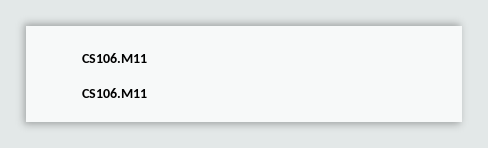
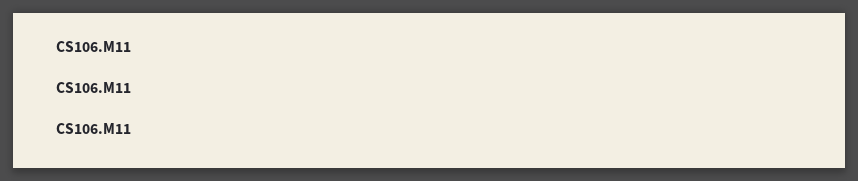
[82,53,147,63] [82,88,147,98] CS106.M11 // CS106.M11 -> [56,41,131,52] [56,82,131,93] [56,123,131,134] CS106.M11 // CS106.M11 // CS106.M11

